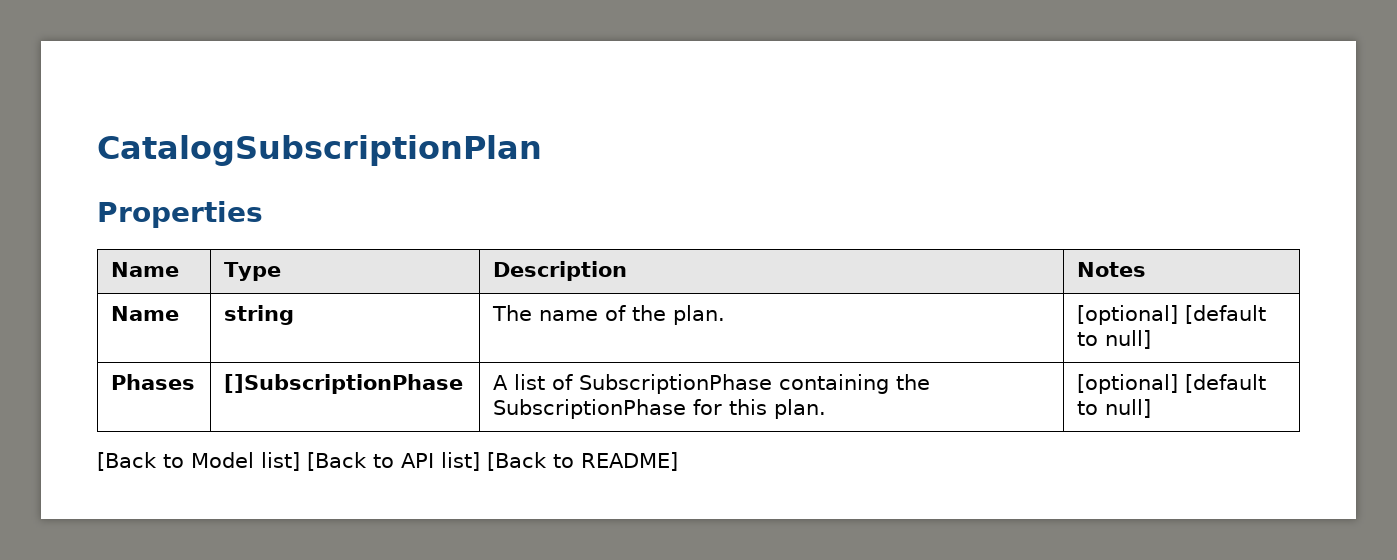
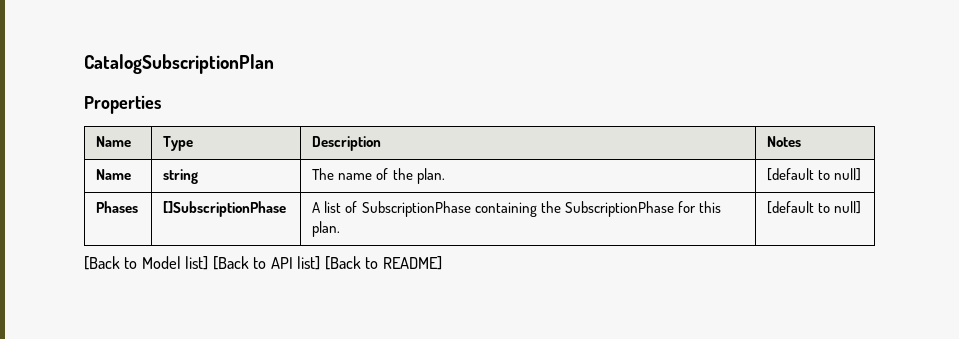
[1077,305,1179,325] [optional] -> (445, 176) none
[1077,374,1179,394] [optional] -> (341, 229) none

